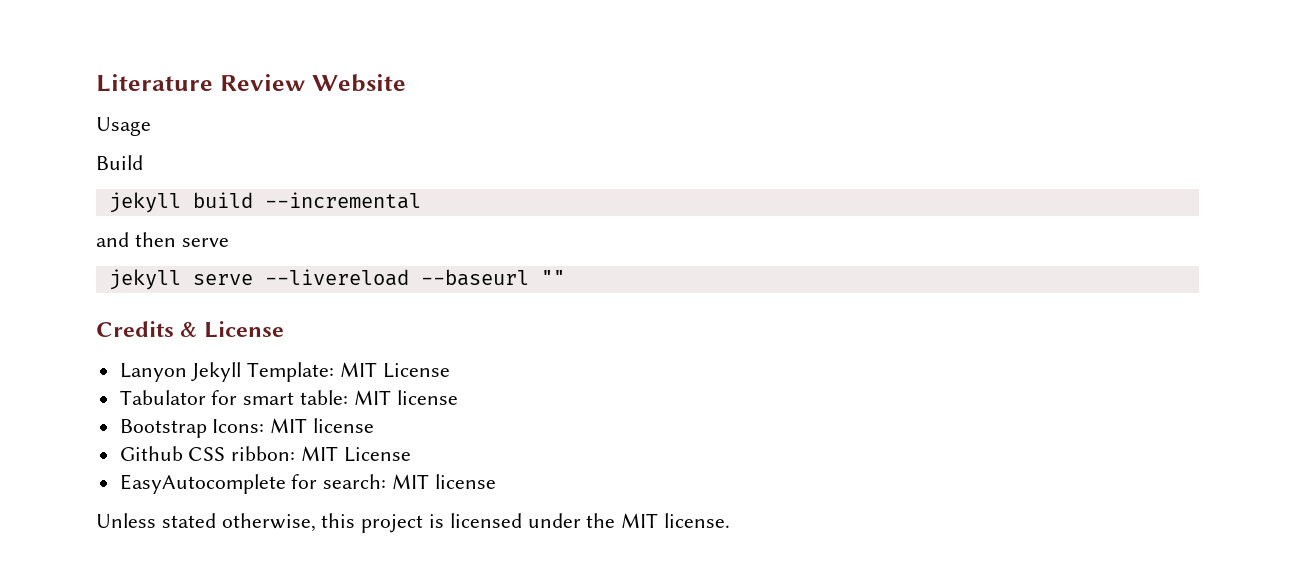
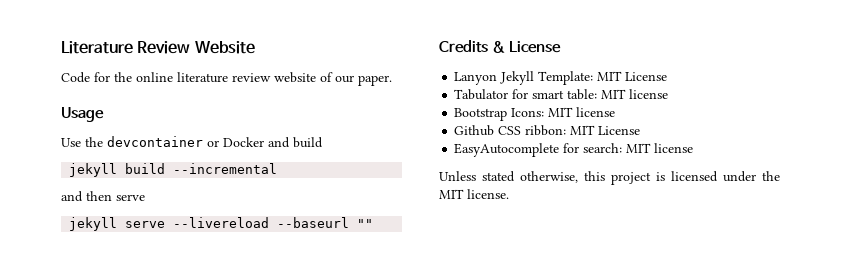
[96,117,151,136] [96,155,143,170] Usage // Build -> [61,72,392,86] [61,107,104,122] [61,136,323,148] Code for the online literature review website of our paper. // Usage // Use the devcontainer or Docker and build

